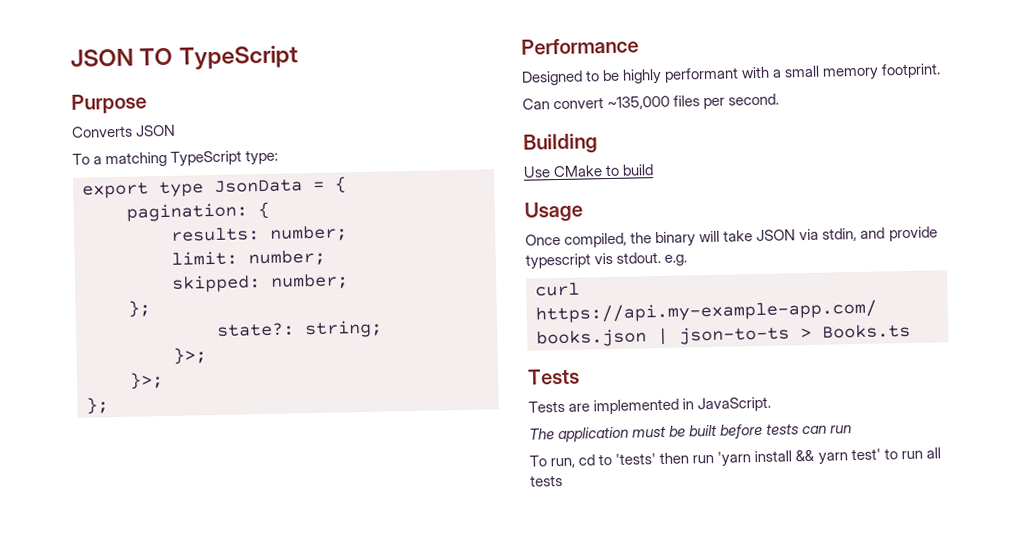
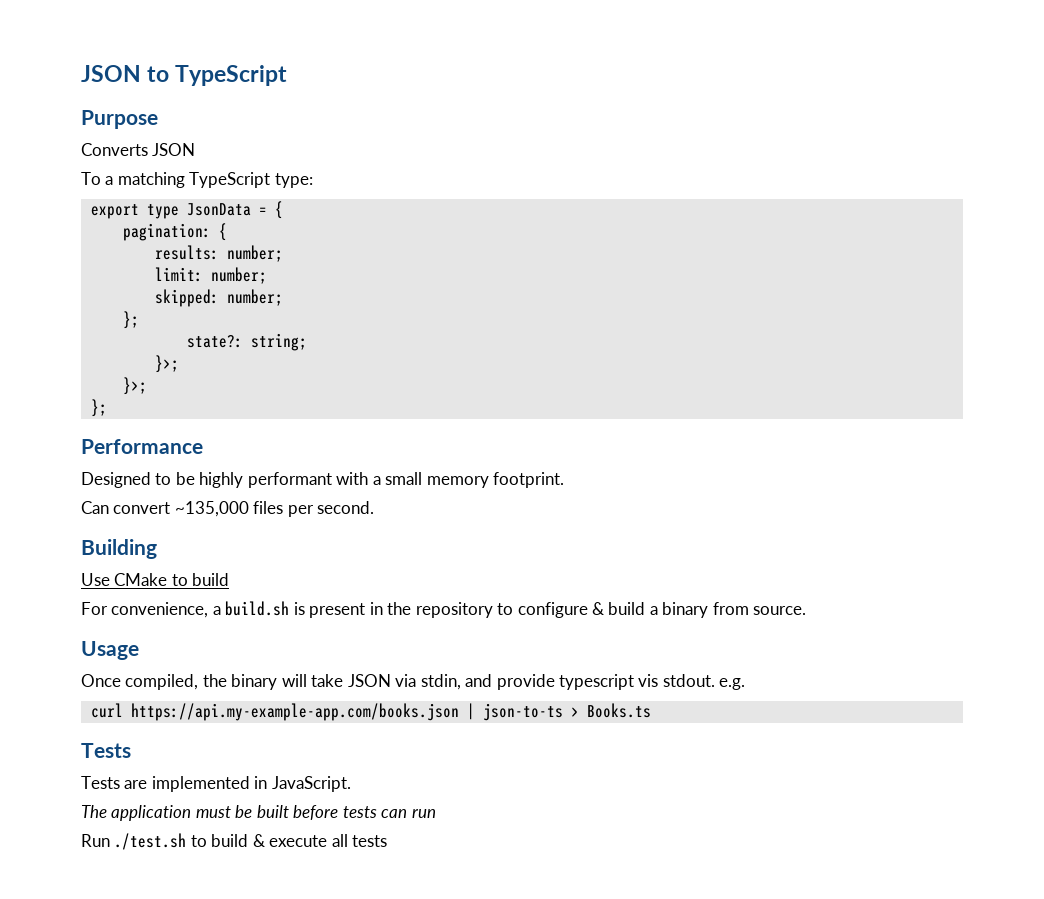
[70,47,174,67] JSON TO -> [81,65,170,82] JSON to
(655, 170) none -> [81,601,807,618] // For convenience, a build.sh is present in the repository to configure & build a binary from source.
[529,448,923,469] To run, cd to 'tests' then run 'yarn install && yarn test' to run -> [81,833,328,850] Run ./test.sh to build & execute

